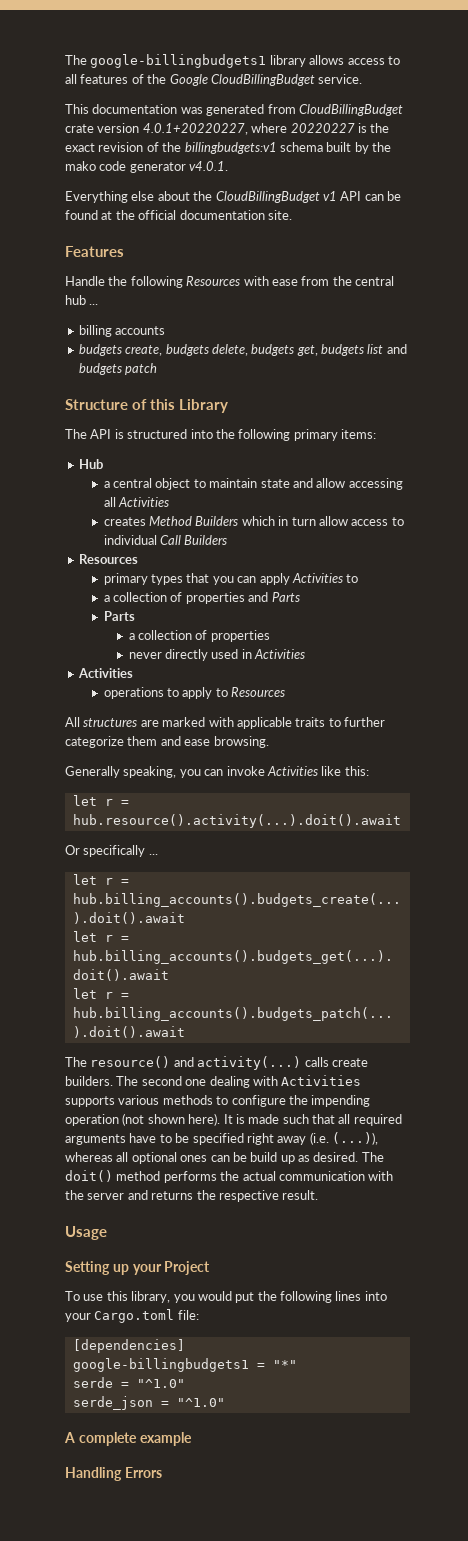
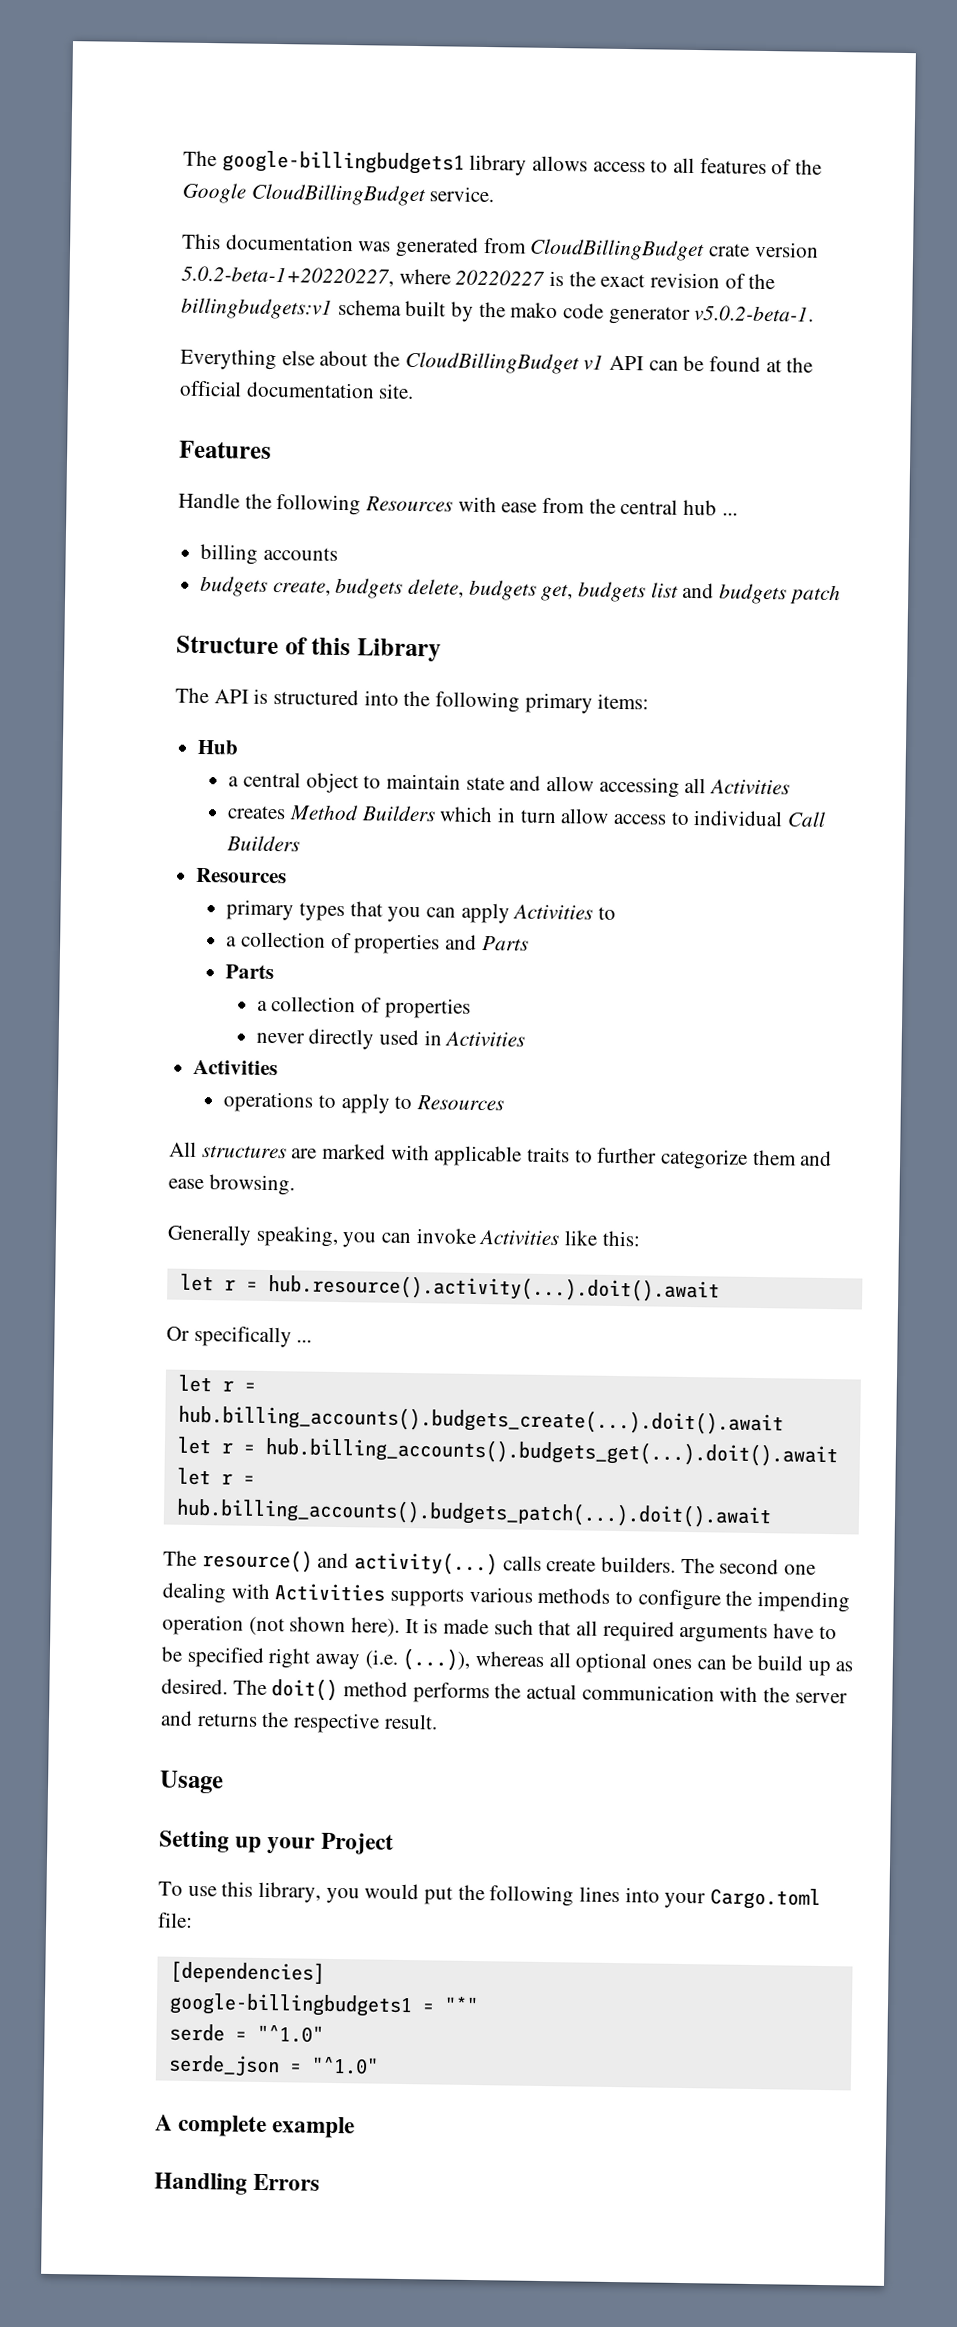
[142,123,248,135] 4.0.1+20220227, -> [181,265,394,287] 5.0.2-beta-1+20220227,
[189,161,229,171] v4.0.1. -> [694,305,815,322] v5.0.2-beta-1.

